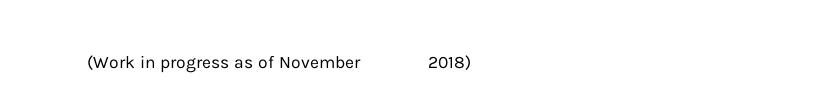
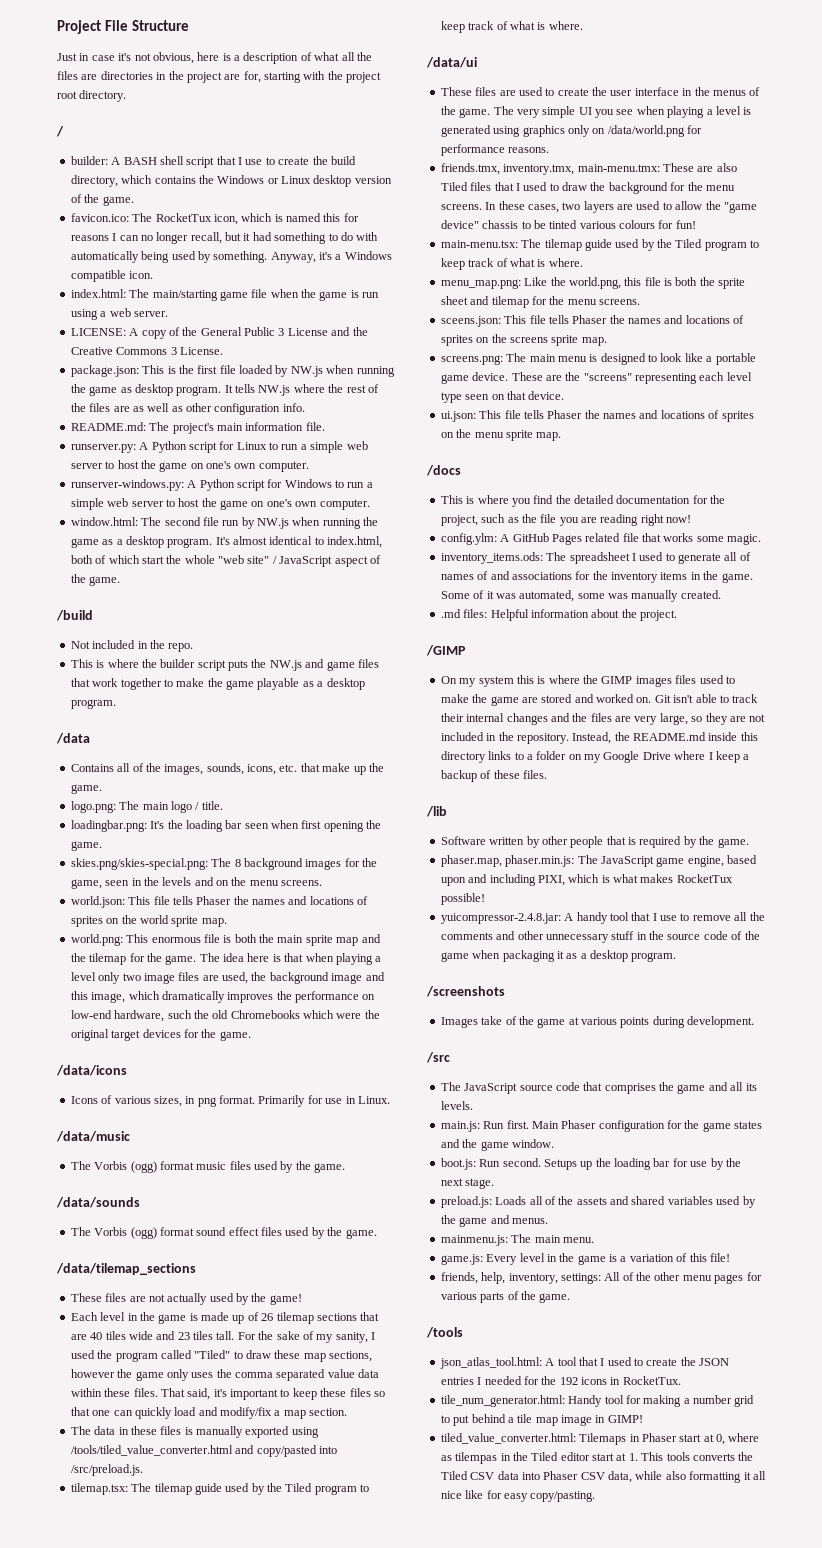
[87,55,471,73] (Work in progress as of November 2018) -> [57,20,189,34] [57,52,372,64] [57,71,382,83] [57,90,127,102] [56,126,64,137] [70,156,356,168] [70,175,392,187] [70,194,134,206] [70,213,359,225] [70,232,379,244] [70,251,392,263] [70,270,154,282] [70,289,380,301] [70,308,168,320] [70,327,368,339] [70,347,223,355] [70,365,395,377] [70,384,379,396] [70,403,305,415] [70,422,325,434] [70,441,368,453] [70,460,309,472] [70,479,373,491] [70,498,370,510] [70,517,379,529] [70,536,383,548] [70,555,381,567] [70,574,121,586] [56,610,93,621] [70,640,194,652] [70,659,379,671] [70,678,365,690] [70,699,116,709] [56,733,90,744] [70,763,384,775] [70,784,102,794] [70,801,223,813] [70,820,382,832] [70,841,102,851] [70,858,377,870] [70,877,323,889] [70,896,369,908] [70,915,227,927] [70,934,381,946] [70,953,382,965] [70,972,385,984] [70,991,376,1003] [70,1010,380,1022] [70,1029,251,1041] [56,1065,127,1076] [70,1095,390,1107] [56,1131,130,1142] [70,1161,346,1173] [56,1197,140,1208] [70,1227,377,1239] [56,1263,196,1275] [70,1293,302,1305] [70,1312,380,1324] [70,1331,375,1343] [70,1350,373,1362] [70,1369,380,1381] [70,1388,385,1400] [70,1407,348,1419] [70,1426,319,1438] [70,1445,337,1457] [70,1464,143,1476] [70,1483,370,1495] [440,21,583,33] [426,57,477,68] [440,87,761,96] [440,106,752,118] [440,125,702,137] [440,144,550,156] [440,163,737,175] [440,182,735,194] [440,201,757,213] [440,220,696,229] [440,239,760,251] [440,258,583,270] [440,277,746,289] [440,296,640,308] [440,315,745,327] [440,334,607,346] [440,353,756,365] [440,372,752,384] [440,391,565,403] [440,410,754,422] [440,429,562,441] [426,465,461,476] [440,495,726,507] [440,514,692,526] [440,533,762,545] [440,552,751,564] [440,571,753,583] [440,590,721,602] [440,609,677,621] [426,645,466,656] [440,675,735,687] [440,694,759,706] [440,713,766,725] [440,732,758,744] [440,751,750,763] [440,770,547,782] [426,806,447,817] [440,836,749,848] [440,855,757,867] [440,874,733,886] [440,893,485,905] [440,912,765,924] [440,931,760,943] [440,950,677,962] [426,986,505,997] [440,1016,755,1028] [426,1052,450,1063] [440,1082,757,1094] [440,1101,473,1110] [440,1120,763,1132] [440,1139,554,1151] [440,1158,741,1170] [440,1178,495,1189] [440,1196,756,1208] [440,1215,548,1227] [440,1234,594,1246] [440,1253,730,1265] [440,1272,762,1284] [440,1291,571,1303] [426,1327,463,1338] [439,1357,730,1369] [440,1376,681,1385] [440,1395,755,1407] [440,1414,643,1426] [440,1433,760,1445] [440,1452,754,1464] [440,1471,766,1483] [440,1490,596,1502] Project File Structure // Just in case it's not obvious, here is a description of what all the files are directories in the project are for, starting with the project root directory. // / // builder: A BASH shell script that I use to create the build directory, which contains the Windows or Linux desktop version of the game. // favicon.ico: The RocketTux icon, which is named this for reasons I can no longer recall, but it had something to do with automatically being used by something. Anyway, it's a Windows compatible icon. // index.html: The main/starting game file when the game is run using a web server. // LICENSE: A copy of the General Public 3 License and the Creative Commons 3 License. // package.json: This is the first file loaded by NW.js when running the game as desktop program. It tells NW.js where the rest of the files are as well as other configuration info. // README.md: The project's main information file. // runserver.py: A Python script for Linux to run a simple web server to host the game on one's own computer. // runserver-windows.py: A Python script for Windows to run a simple web server to host the game on one's own computer. // window.html: The second file run by NW.js when running the game as a desktop program. It's almost identical to index.html, both of which start the whole "web site" / JavaScript aspect of the game. // /build // Not included in the repo. // This is where the builder script puts the NW.js and game files that work together to make the game playable as a desktop program. // /data // Contains all of the images, sounds, icons, etc. that make up the game. // logo.png: The main logo / title. // loadingbar.png: It's the loading bar seen when first opening the game. // skies.png/skies-special.png: The 8 background images for the game, seen in the levels and on the menu screens. // world.json: This file tells Phaser the names and locations of sprites on the world sprite map. // world.png: This enormous file is both the main sprite map and the tilemap for the game. The idea here is that when playing a level only two image files are used, the background image and this image, which dramatically improves the performance on low-end hardware, such the old Chromebooks which were the original target devices for the game. // /data/icons // Icons of various sizes, in png format. Primarily for use in Linux. // /data/music // The Vorbis (ogg) format music files used by the game. // /data/sounds // The Vorbis (ogg) format sound effect files used by the game. // /data/tilemap_sections // These files are not actually used by the game! // Each level in the game is made up of 26 tilemap sections that are 40 tiles wide and 23 tiles tall. For the sake of my sanity, I used the program called "Tiled" to draw these map sections, however the game only uses the comma separated value data within these files. That said, it's important to keep these files so that one can quickly load and modify/fix a map section. // The data in these files is manually exported using /tools/tiled_value_converter.html and copy/pasted into /src/preload.js. // tilemap.tsx: The tilemap guide used by the Tiled program to keep track of what is where. // /data/ui // These files are used to create the user interface in the menus of the game. The very simple UI you see when playing a level is generated using graphics only on /data/world.png for performance reasons. // friends.tmx, inventory.tmx, main-menu.tmx: These are also Tiled files that I used to draw the background for the menu screens. In these cases, two layers are used to allow the "game device" chassis to be tinted various colours for fun! // main-menu.tsx: The tilemap guide used by the Tiled program to keep track of what is where. // menu_map.png: Like the world.png, this file is both the sprite sheet and tilemap for the menu screens. // sceens.json: This file tells Phaser the names and locations of sprites on the screens sprite map. // screens.png: The main menu is designed to look like a portable game device. These are the "screens" representing each level type seen on that device. // ui.json: This file tells Phaser the names and locations of sprites on the menu sprite map. // /docs // This is where you find the detailed documentation for the project, such as the file you are reading right now! // config.ylm: A GitHub Pages related file that works some magic. // inventory_items.ods: The spreadsheet I used to generate all of names of and associations for the inventory items in the game. Some of it was automated, some was manually created. // .md files: Helpful information about the project. // /GIMP // On my system this is where the GIMP images files used to make the game are stored and worked on. Git isn't able to track their internal changes and the files are very large, so they are not included in the repository. Instead, the README.md inside this directory links to a folder on my Google Drive where I keep a backup of these files. // /lib // Software written by other people that is required by the game. // phaser.map, phaser.min.js: The JavaScript game engine, based upon and including PIXI, which is what makes RocketTux possible! // yuicompressor-2.4.8.jar: A handy tool that I use to remove all the comments and other unnecessary stuff in the source code of the game when packaging it as a desktop program. // /screenshots // Images take of the game at various points during development. // /src // The JavaScript source code that comprises the game and all its levels. // main.js: Run first. Main Phaser configuration for the game states and the game window. // boot.js: Run second. Setups up the loading bar for use by the next stage. // preload.js: Loads all of the assets and shared variables used by the game and menus. // mainmenu.js: The main menu. // game.js: Every level in the game is a variation of this file! // friends, help, inventory, settings: All of the other menu pages for various parts of the game. // /tools // json_atlas_tool.html: A tool that I used to create the JSON entries I needed for the 192 icons in RocketTux. // tile_num_generator.html: Handy tool for making a number grid to put behind a tile map image in GIMP! // tiled_value_converter.html: Tilemaps in Phaser start at 0, where as tilempas in the Tiled editor start at 1. This tools converts the Tiled CSV data into Phaser CSV data, while also formatting it all nice like for easy copy/pasting.

